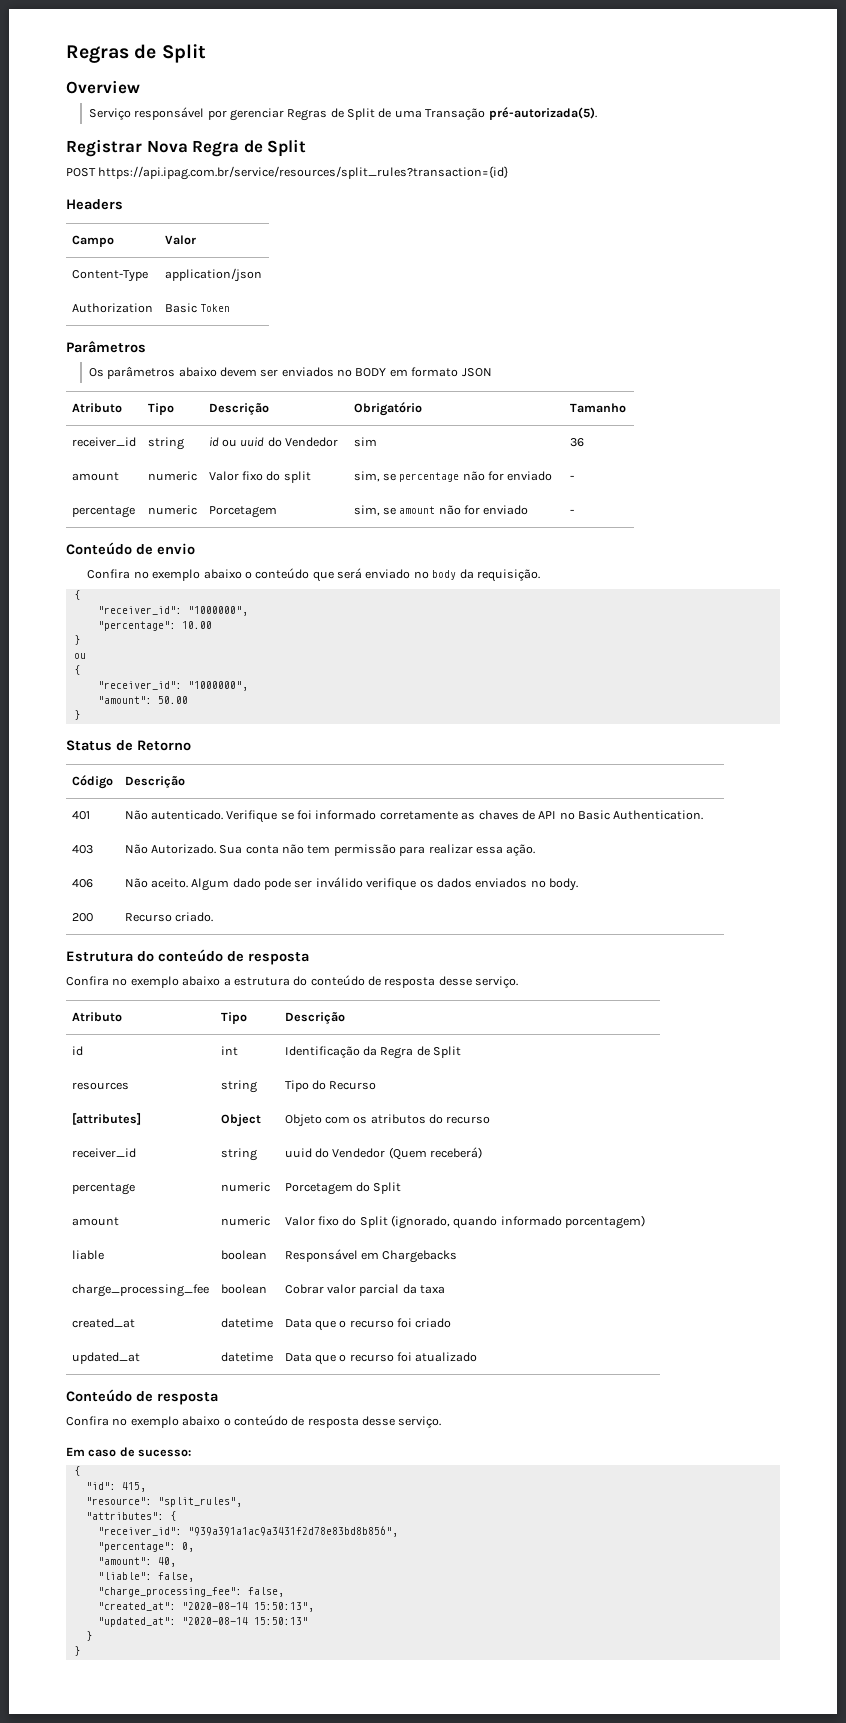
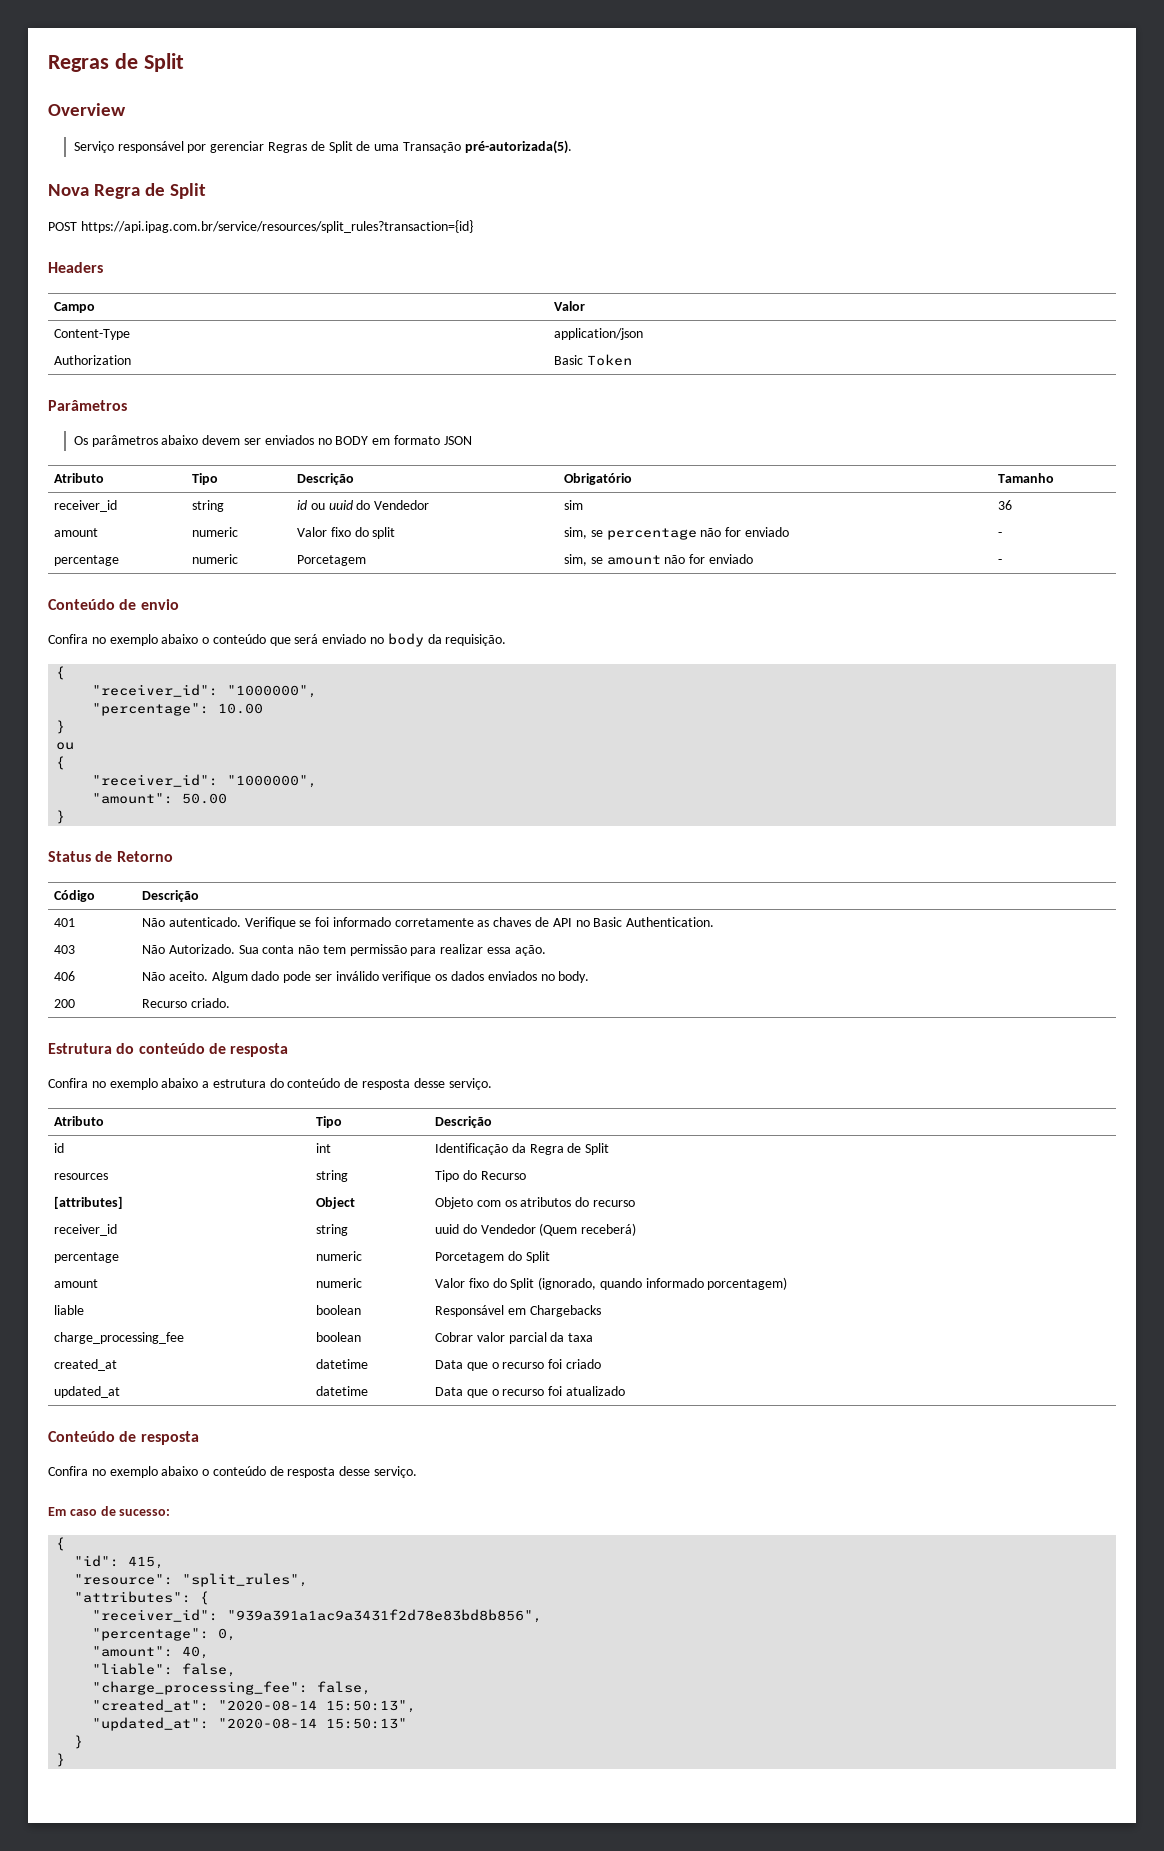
[66,139,142,157] Registrar -> (572, 147) none

